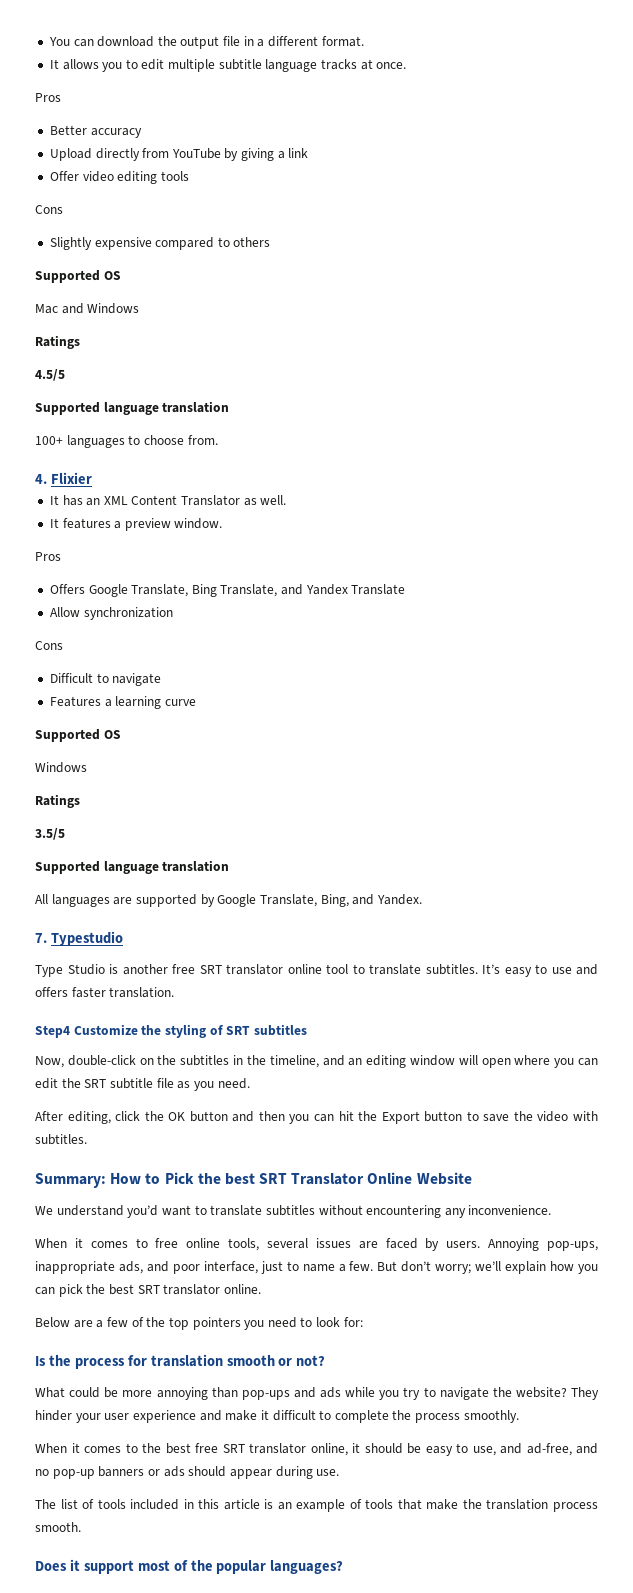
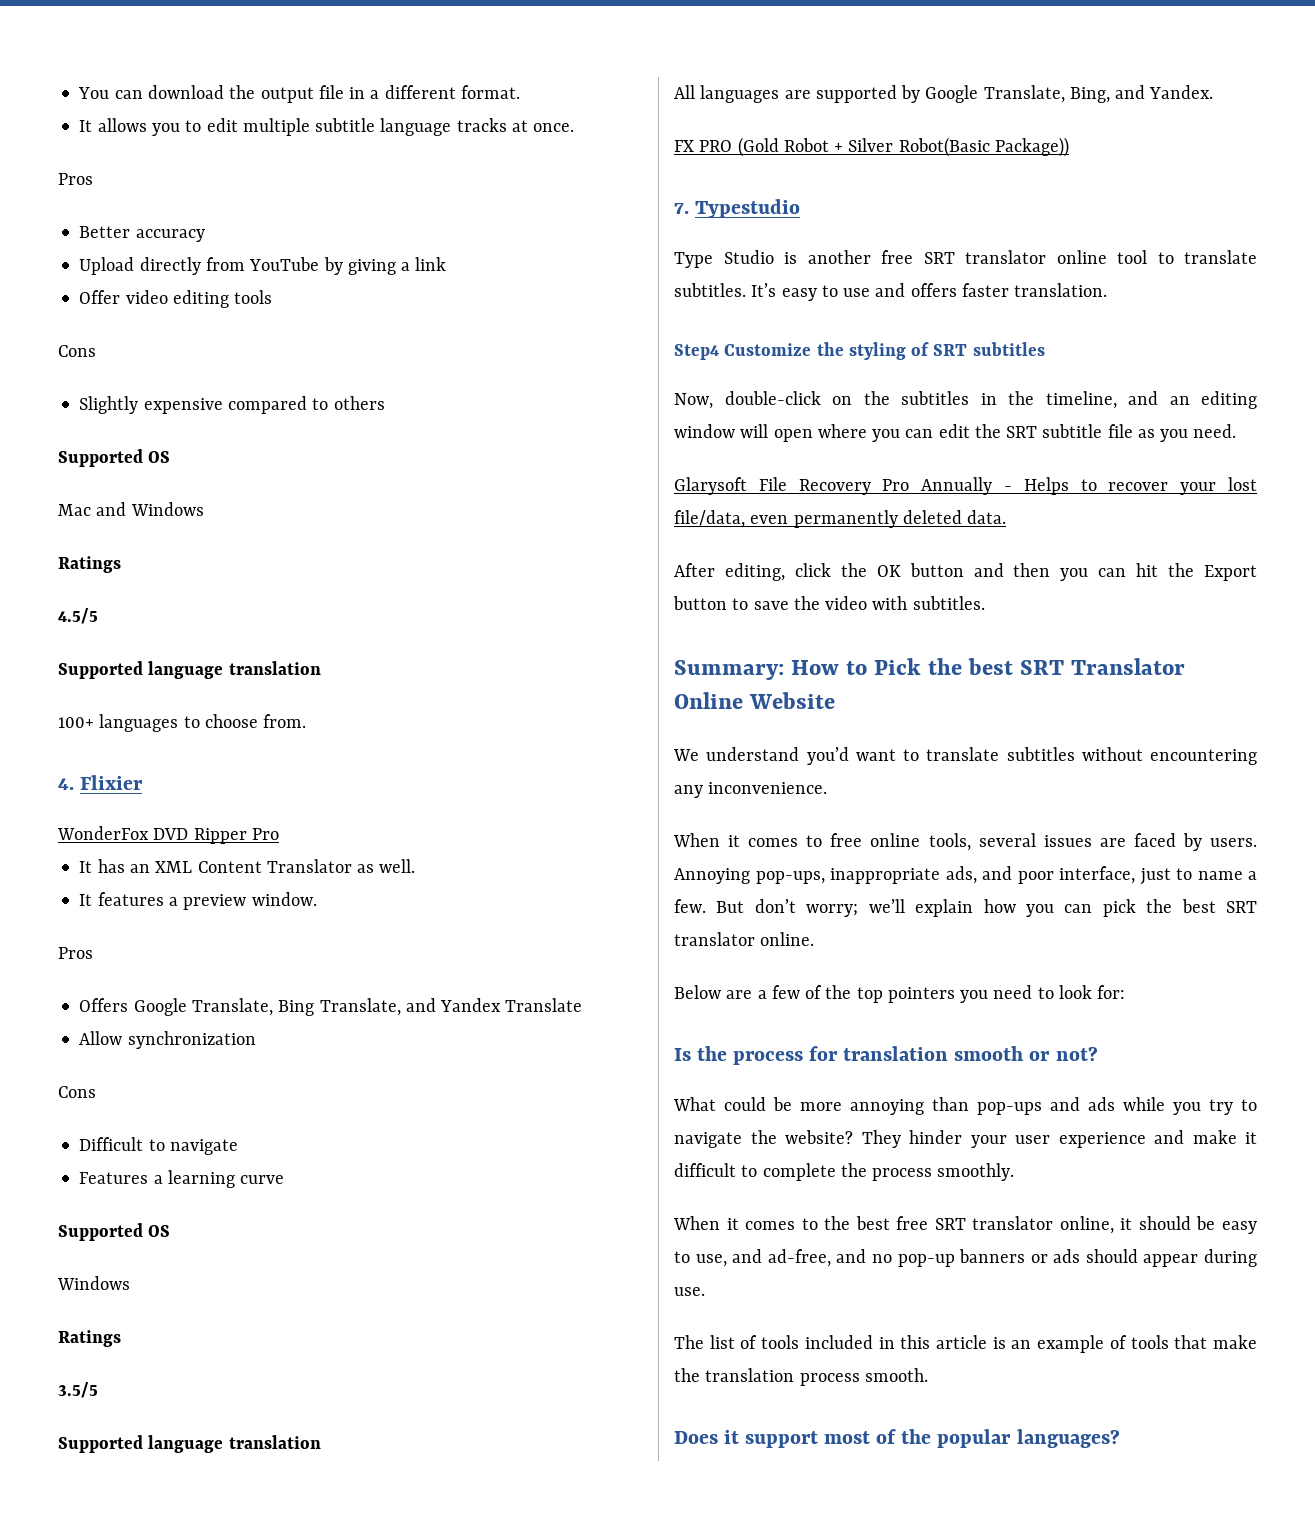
(92, 478) none -> [57,826,279,844] // WonderFox DVD Ripper Pro
(422, 899) none -> [674,137,1069,157] // FX PRO (Gold Robot + Silver Robot(Basic Package))
(250, 1083) none -> [674,477,1257,495] [674,510,1007,528] // Glarysoft File Recovery Pro Annually - Helps to recover your lost file/data, even permanently deleted data.

